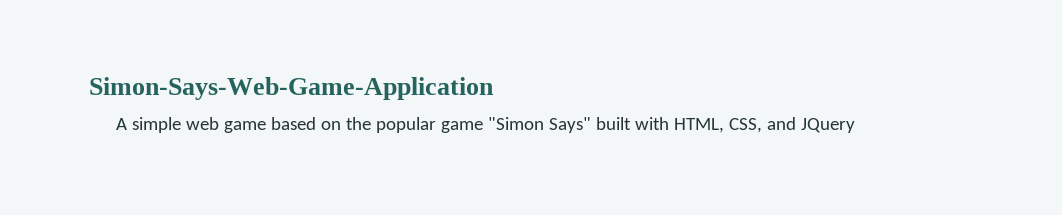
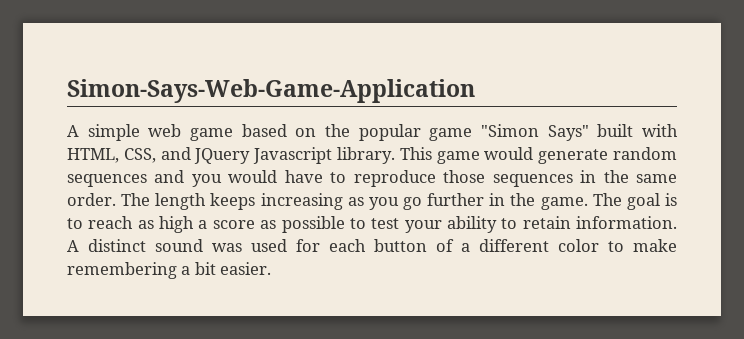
(855, 125) none -> [253,147,677,164] [67,170,678,187] [67,193,677,210] [67,216,677,233] [67,239,677,252] [67,262,272,279] Javascript library. This game would generate random sequences and you would have to reproduce those sequences in the same order. The length keeps increasing as you go further in the game. The goal is to reach as high a score as possible to test your ability to retain information. A distinct sound was used for each button of a different color to make remembering a bit easier.

